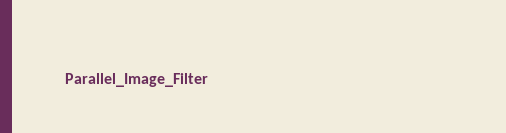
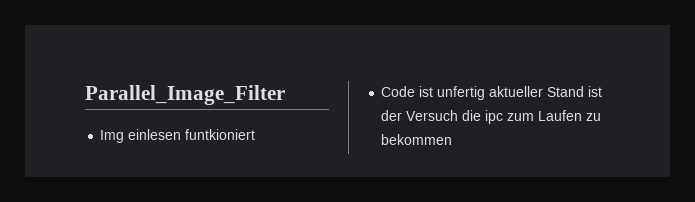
(208, 80) none -> [100,129,256,143] [381,86,603,100] [381,110,602,124] [381,134,453,145] // Img einlesen funtkioniert // Code ist unfertig aktueller Stand ist der Versuch die ipc zum Laufen zu bekommen

